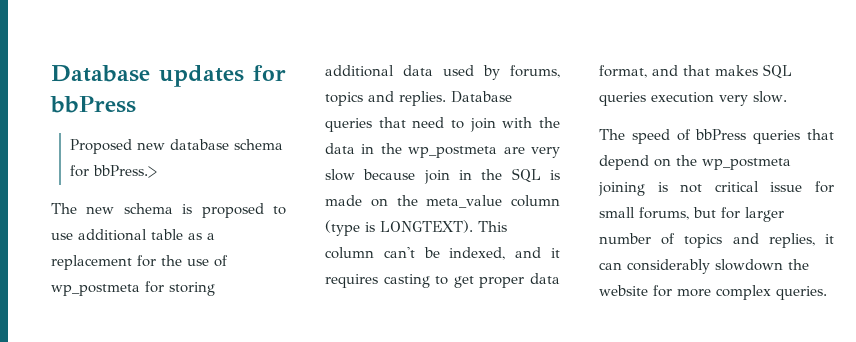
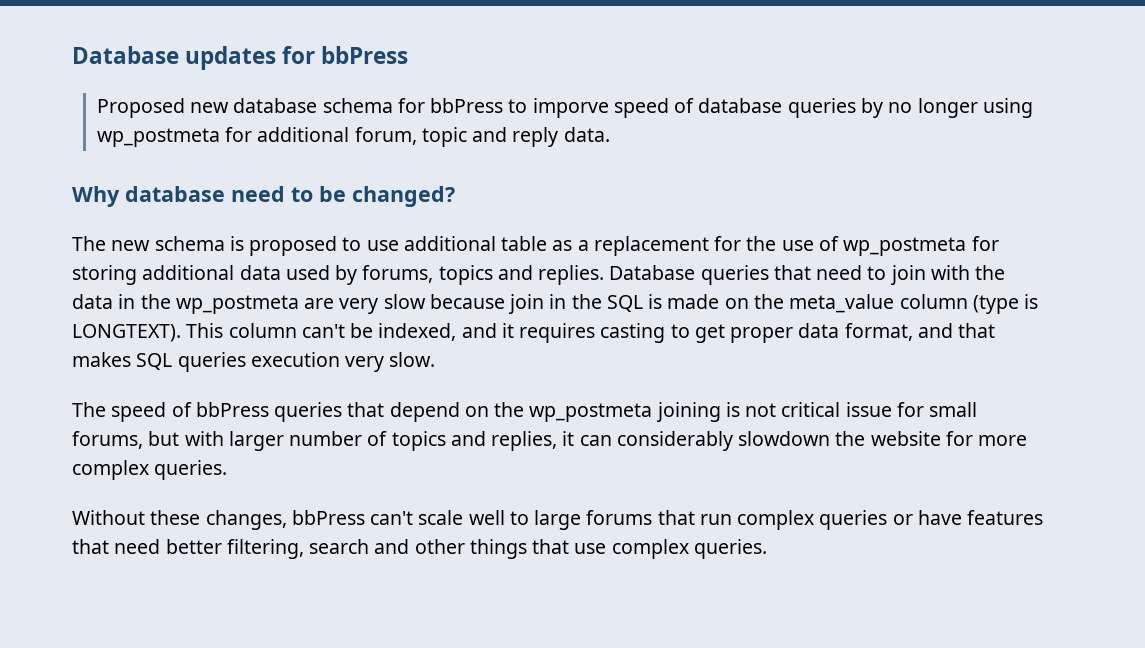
[92,165,157,178] bbPress.> -> [430,98,1033,118] [96,127,610,147] [72,186,455,207] bbPress to imporve speed of database queries by no longer using wp_postmeta for additional forum, topic and reply data. // Why database need to be changed?
[721,207,740,219] for -> [184,431,224,446] with
(827, 293) none -> [72,510,1044,530] [72,539,767,559] // Without these changes, bbPress can't scale well to large forums that run complex queries or have features that need better filtering, search and other things that use complex queries.

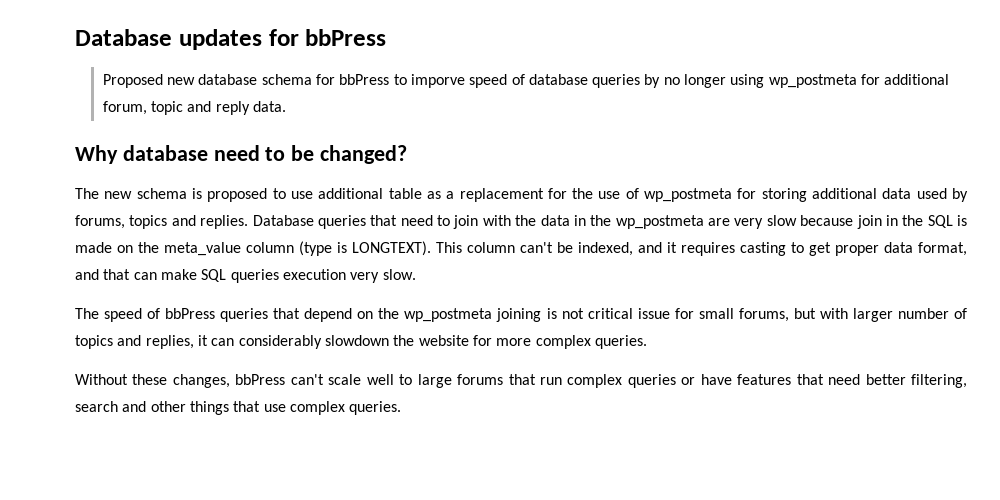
[72,352,131,367] makes -> [133,269,197,280] can make

